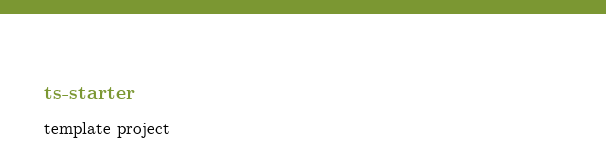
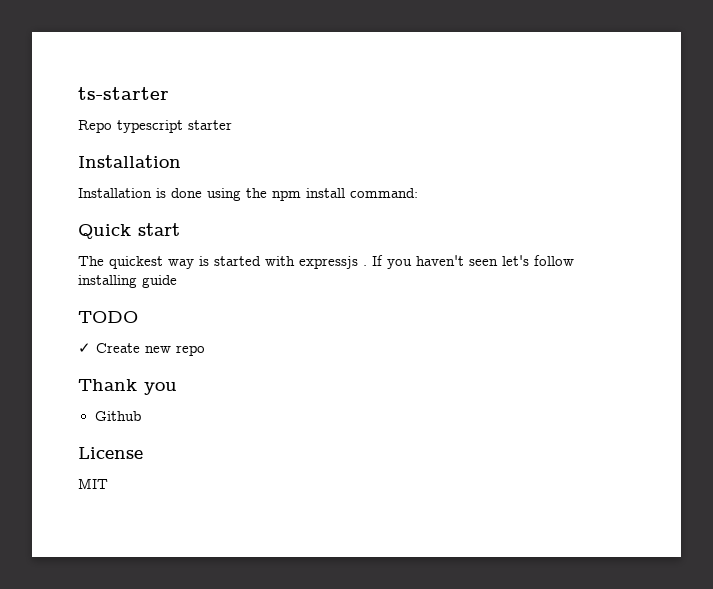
[44,122,170,138] template project -> [78,120,232,133] [78,155,181,168] [78,188,418,201] [78,223,180,239] [78,255,574,269] [78,275,177,288] [78,311,138,323] [78,343,205,356] [78,379,177,395] [94,411,141,421] [78,447,143,459] [78,478,108,489] Repo typescript starter // Installation // Installation is done using the npm install command: // Quick start // The quickest way is started with expressjs . If you haven't seen let's follow installing guide // TODO // ✓ Create new repo // Thank you // Github // License // MIT

